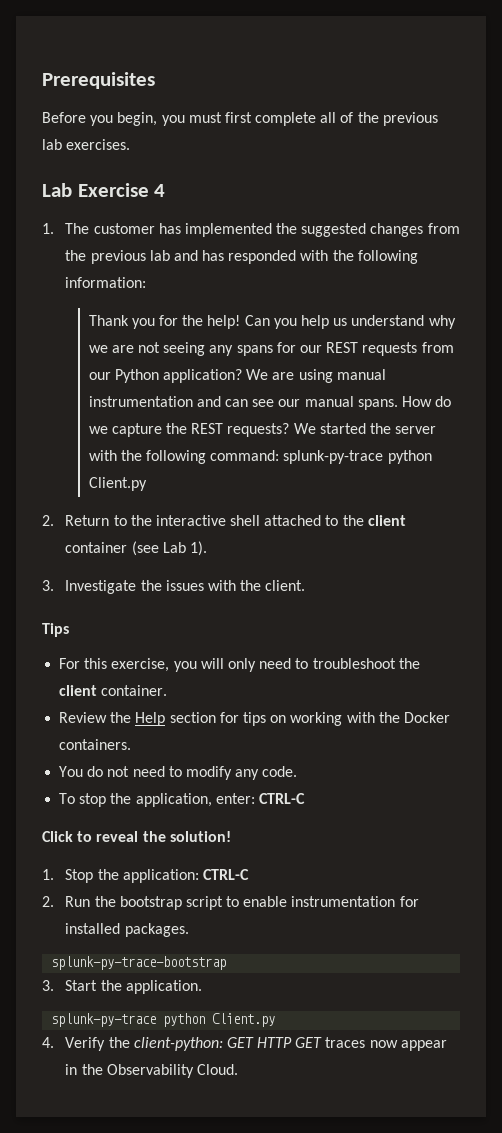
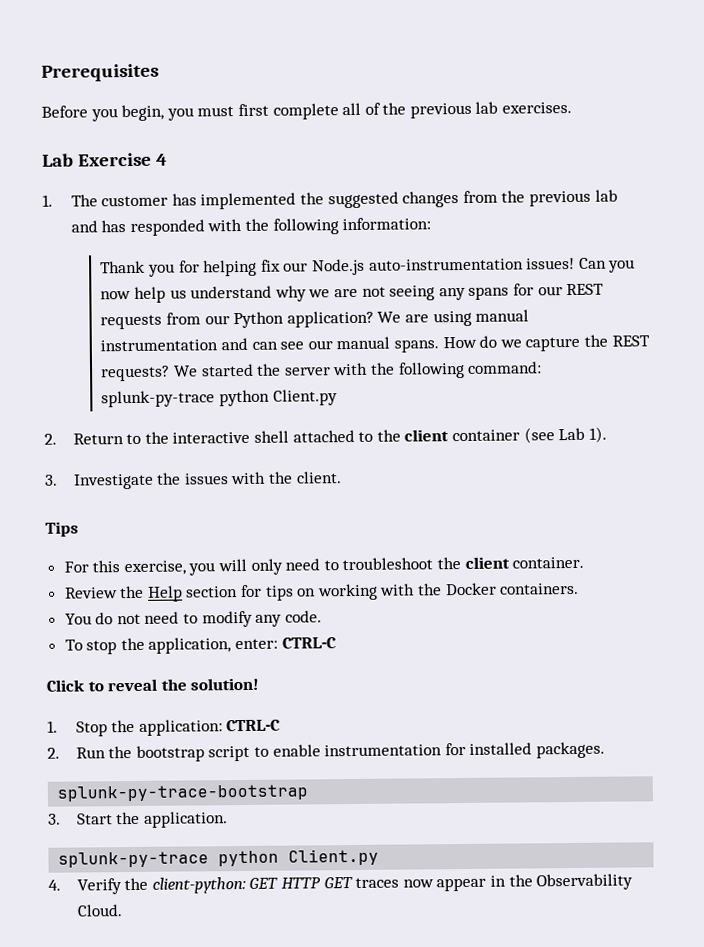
[182,315,241,329] the help! -> [203,257,576,277] helping fix our Node.js auto-instrumentation issues!
(297, 323) none -> [100,290,132,300] now

